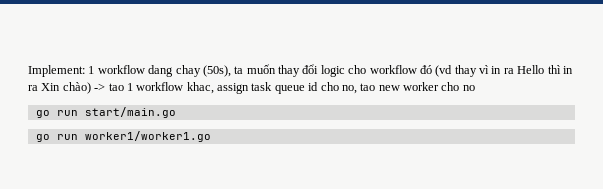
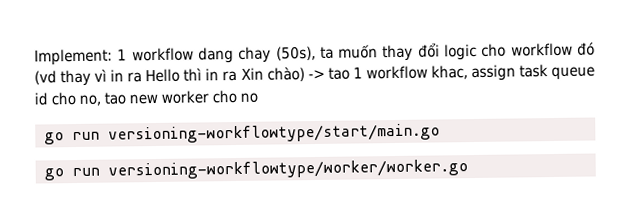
[84,107,176,118] [35,131,211,142] start/main.go // go run worker1/worker1.go -> [107,123,440,144] [43,159,468,181] versioning-workflowtype/start/main.go // go run versioning-workflowtype/worker/worker.go

